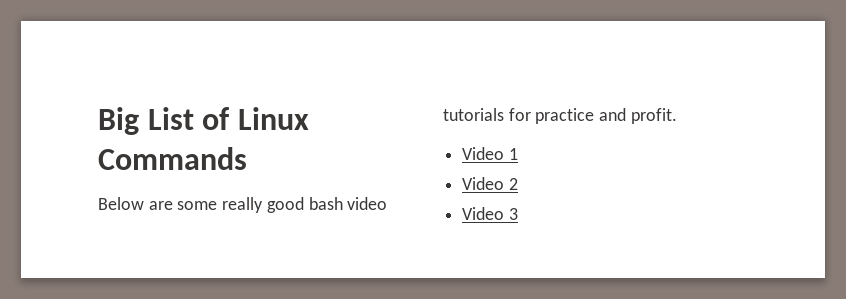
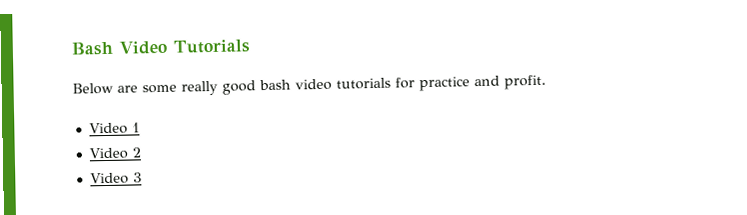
[98,107,309,135] [98,147,247,170] Big List of Linux Commands -> [71,39,250,56] Bash Video Tutorials

